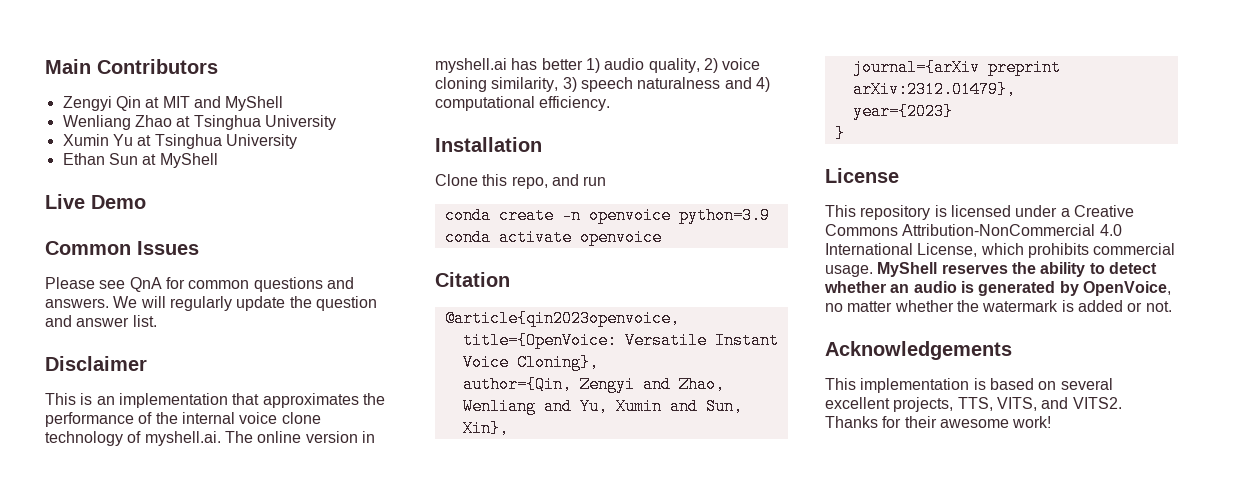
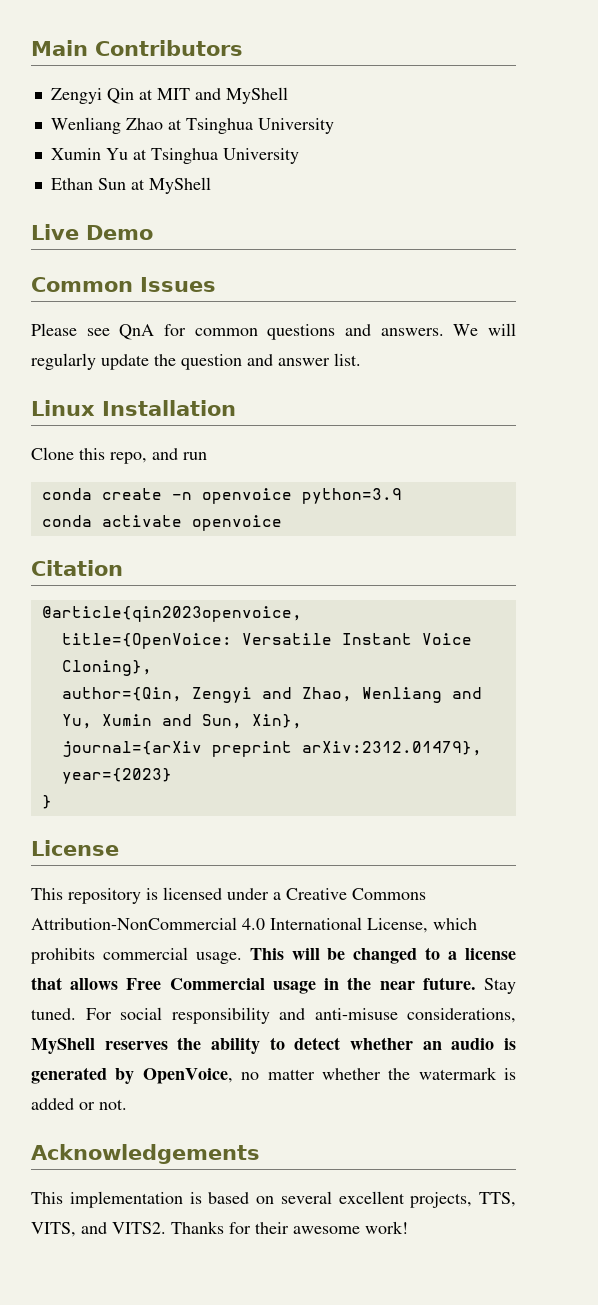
[45,356,147,371] [45,393,385,408] [45,412,321,427] [45,431,375,446] [435,58,761,73] [435,77,770,92] [435,96,611,111] Disclaimer // This is an implementation that approximates the performance of the internal voice clone technology of myshell.ai. The online version in myshell.ai has better 1) audio quality, 2) voice cloning similarity, 3) speech naturalness and 4) computational efficiency. // -> [31,400,95,416] Linux
(873, 271) none -> [249,947,517,964] [31,977,516,994] [31,1007,516,1024] This will be changed to a license that allows Free Commercial usage in the near future. Stay tuned. For social responsibility and anti-misuse considerations,

